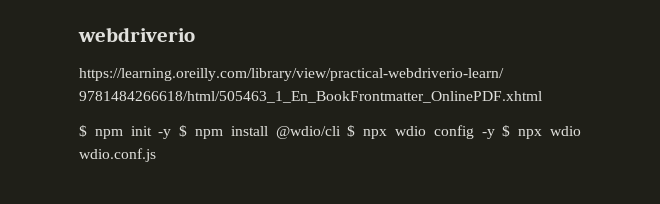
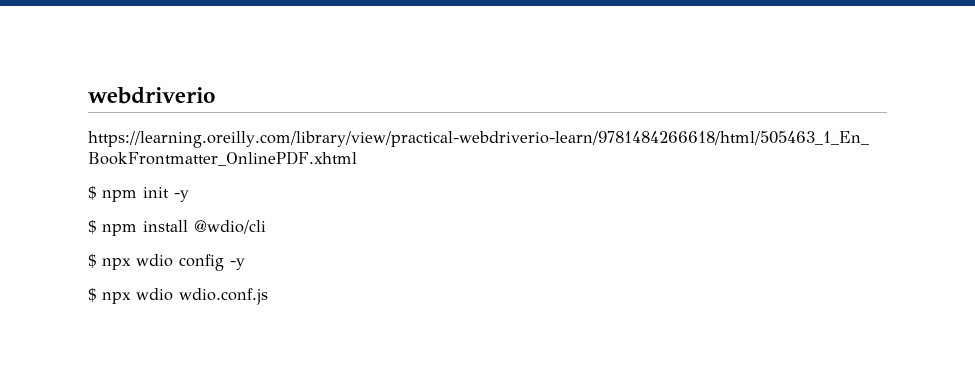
(172, 134) none -> (189, 196) //
(341, 132) none -> (266, 227) //
(495, 134) none -> (245, 264) //

